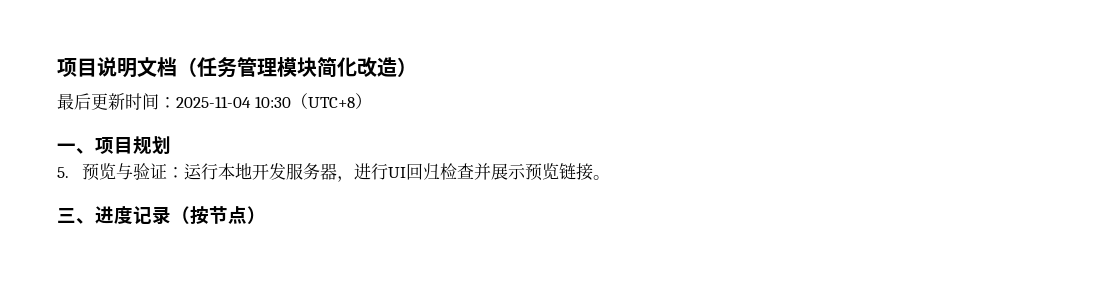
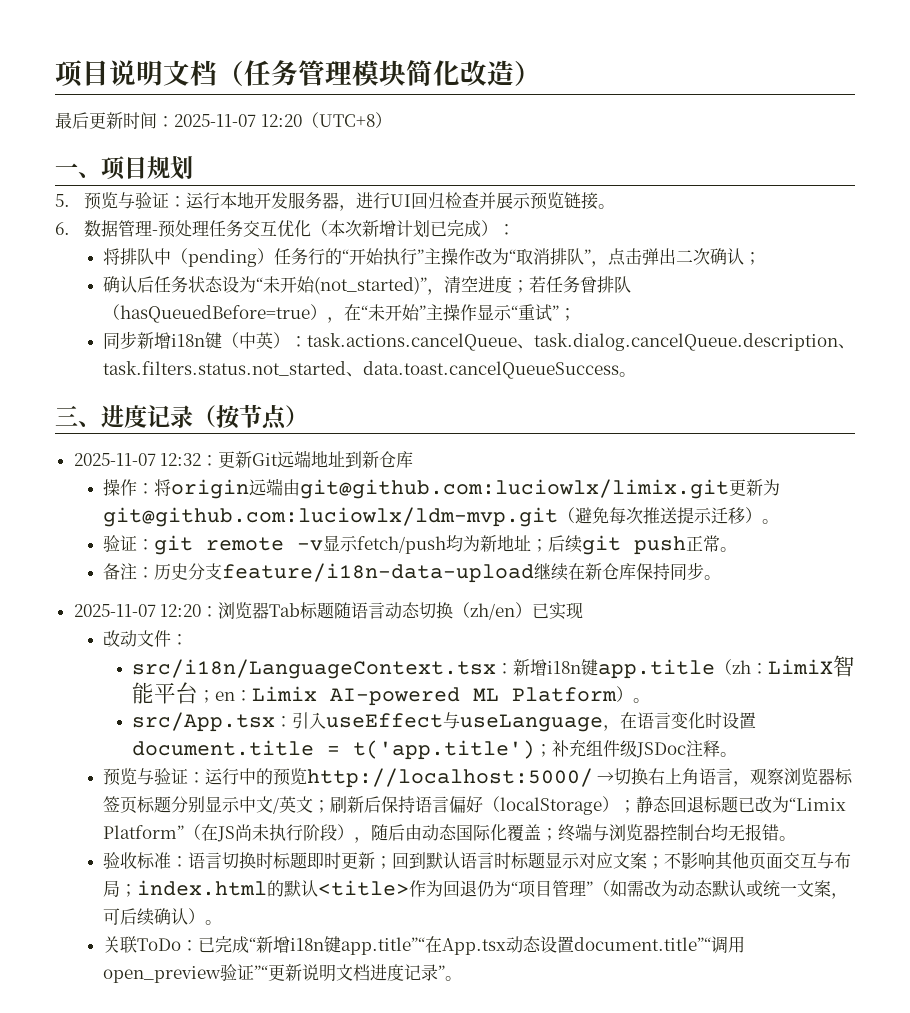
[176,96,291,108] 2025-11-04 10:30 -> [174,114,302,127] 2025-11-07 12:20
(611, 177) none -> [55,220,516,238] [102,248,761,267] [102,276,631,295] [102,304,576,323] [102,331,855,351] [102,361,636,379] // 6.数据管理-预处理任务交互优化（本次新增计划已完成）： // 将排队中（pending）任务行的“开始执行”主操作改为“取消排队”，点击弹出二次确认； // 确认后任务状态设为“未开始(not_started)”，清空进度；若任务曾排队（hasQueuedBefore=true），在“未开始”主操作显示“重试”； // 同步新增i18n键（中英）：task.actions.cancelQueue、task.dialog.cancelQueue.description、task.filters.status.not_started、data.toast.cancelQueueSuccess。
(266, 215) none -> [73,450,414,468] [102,478,780,499] [102,507,779,527] [102,535,737,555] [102,562,721,583] [73,602,584,620] [102,630,188,647] [131,655,855,679] [131,682,650,706] [131,712,756,732] [131,739,737,760] [102,768,854,788] [102,796,846,815] [102,823,796,843] [102,851,851,870] [102,880,848,899] [102,908,222,926] [102,936,745,955] [102,964,462,983] // 2025-11-07 12:32：更新Git远端地址到新仓库 // 操作：将origin远端由git@github.com:luciowlx/limix.git更新为git@github.com:luciowlx/ldm-mvp.git（避免每次推送提示迁移）。 // 验证：git remote -v显示fetch/push均为新地址；后续git push正常。 // 备注：历史分支feature/i18n-data-upload继续在新仓库保持同步。 // 2025-11-07 12:20：浏览器Tab标题随语言动态切换（zh/en）已实现 // 改动文件： // src/i18n/LanguageContext.tsx：新增i18n键app.title（zh：LimiX智能平台；en：Limix AI-powered ML Platform）。 // src/App.tsx：引入useEffect与useLanguage，在语言变化时设置document.title = t('app.title')；补充组件级JSDoc注释。 // 预览与验证：运行中的预览http://localhost:5000/ →切换右上角语言，观察浏览器标签页标题分别显示中文/英文；刷新后保持语言偏好（localStorage）；静态回退标题已改为“Limix Platform”（在JS尚未执行阶段），随后由动态国际化覆盖；终端与浏览器控制台均无报错。 // 验收标准：语言切换时标题即时更新；回到默认语言时标题显示对应文案；不影响其他页面交互与布局；index.html的默认<title>作为回退仍为“项目管理”（如需改为动态默认或统一文案，可后续确认）。 // 关联ToDo：已完成“新增i18n键app.title”“在App.tsx动态设置document.title”“调用open_preview验证”“更新说明文档进度记录”。

